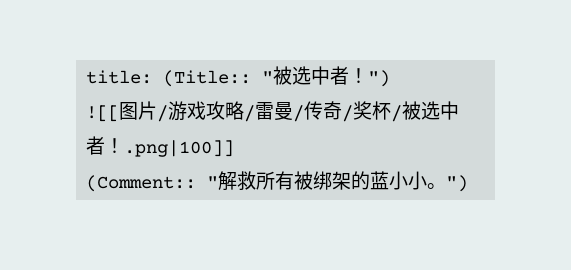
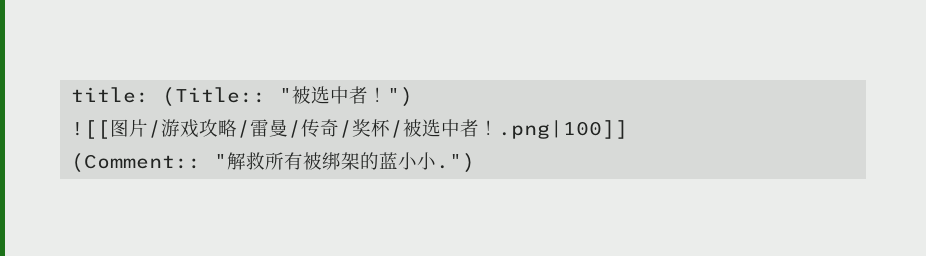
[426,175,468,192] 。") -> [436,153,476,173] .")

